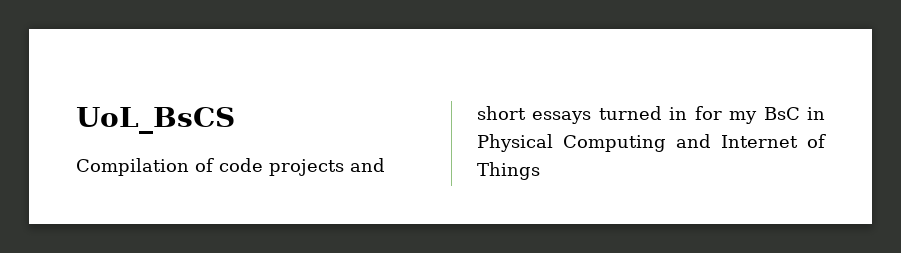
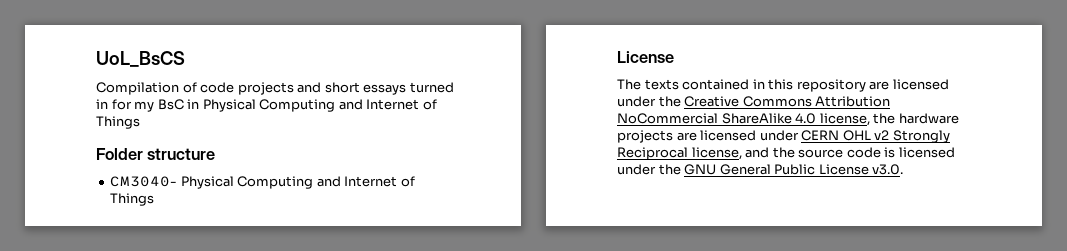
(540, 171) none -> [96,148,216,160] [110,176,415,189] [110,193,155,206] [617,51,674,63] [617,79,949,92] [617,96,891,107] [617,113,959,126] [617,130,950,143] [617,147,955,160] [617,164,904,175] // Folder structure // CM3040- Physical Computing and Internet of Things // License // The texts contained in this repository are licensed under the Creative Commons Attribution NoCommercial ShareAlike 4.0 license, the hardware projects are licensed under CERN OHL v2 Strongly Reciprocal license, and the source code is licensed under the GNU General Public License v3.0.

